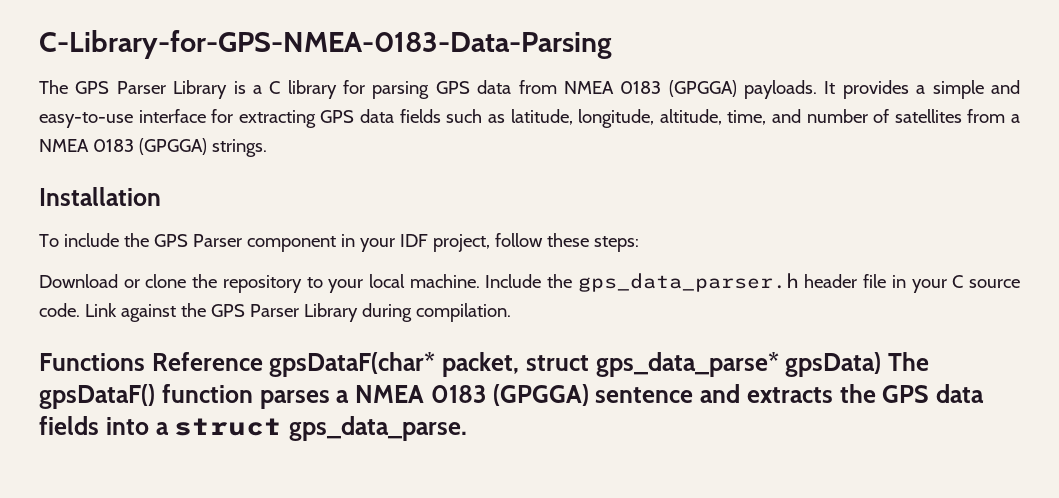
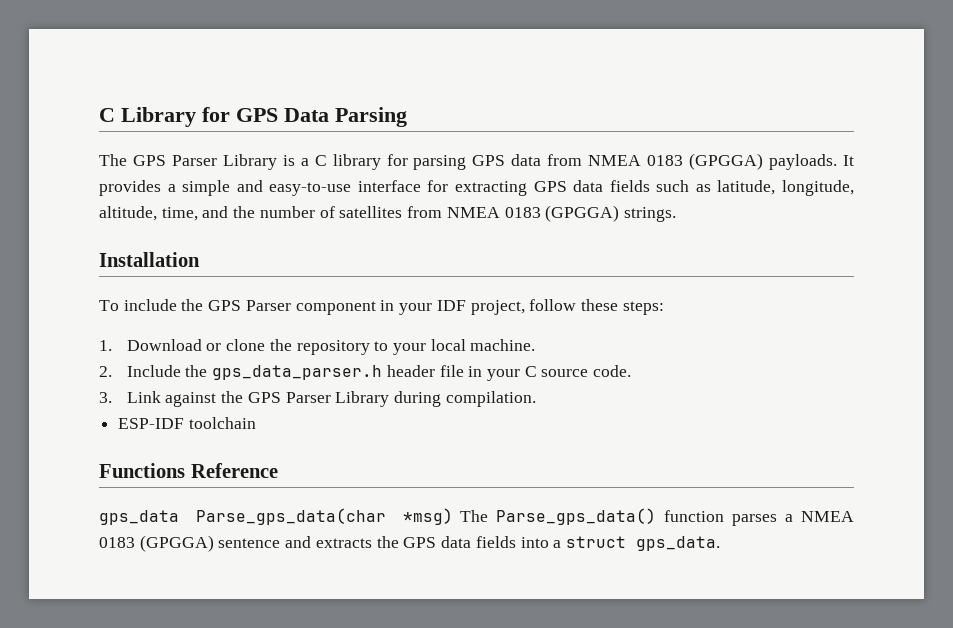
[39,30,612,59] C-Library-for-GPS-NMEA-0183-Data-Parsing -> [99,107,407,127] C Library for GPS Data Parsing
(801, 116) none -> [233,206,256,218] the
[1010,114,1020,123] a -> (443, 212) none
(639, 244) none -> [99,340,112,351] 1.
(480, 281) none -> [99,366,112,377] // 2.
(80, 310) none -> [99,392,112,403] // 3.
(511, 312) none -> [118,417,256,429] // ESP-IDF toolchain
[269,352,930,377] [39,384,155,409] gpsDataF(char* packet, struct gps_data_parse* gpsData) The gpsDataF() -> [99,508,657,525] // gps_data Parse_gps_data(char *msg) The Parse_gps_data()
[289,416,467,441] gps_data_parse. -> [635,536,720,551] gps_data.

